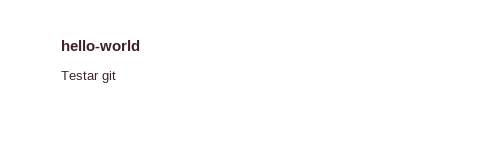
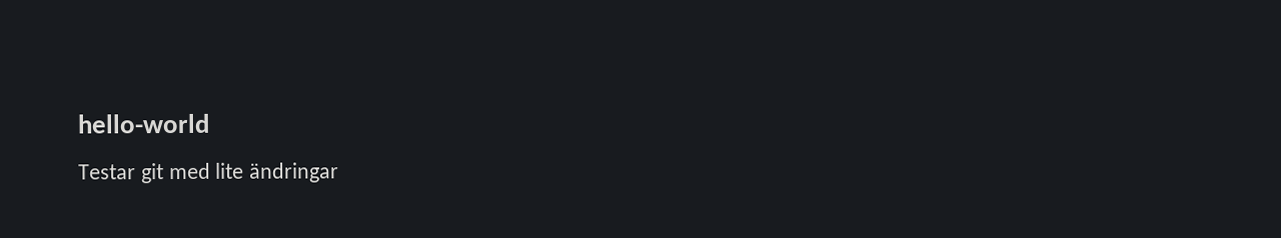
(116, 77) none -> [168,162,340,183] med lite ändringar

